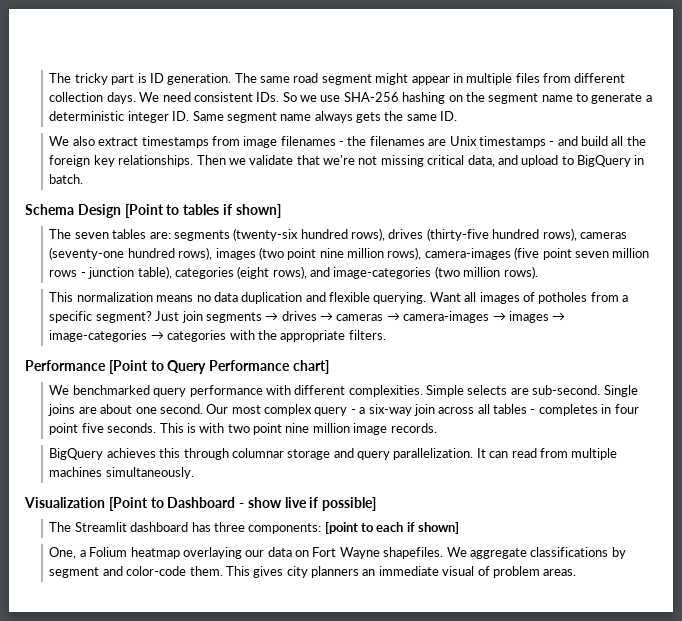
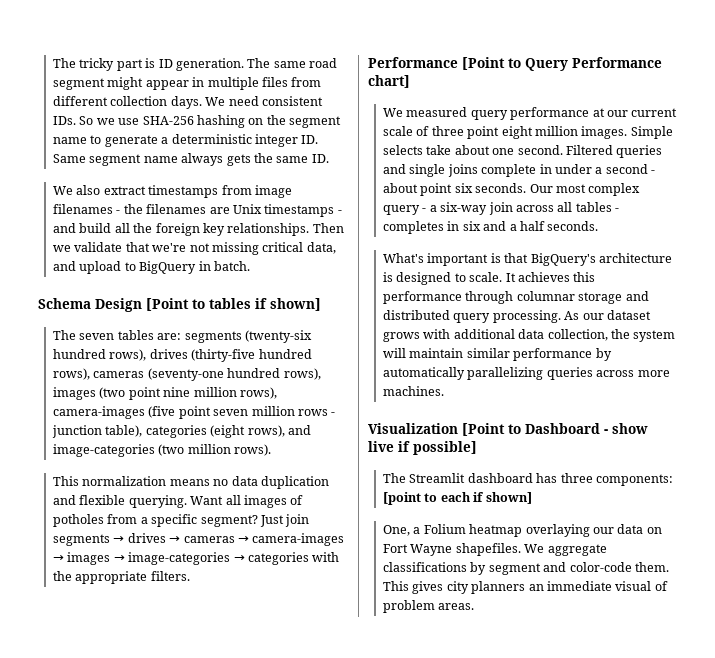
[72,385,150,395] benchmarked -> [406,107,468,117] measured
[265,385,638,397] [48,404,203,416] with different complexities. Simple selects are sub-second. Single joins are about one second. -> [592,108,678,117] [383,126,673,139] [383,145,663,158] [383,164,656,177] [383,183,527,196] at our current scale of three point eight million images. Simple selects take about one second. Filtered queries and single joins complete in under a second - about point six seconds.
[614,404,639,414] [49,423,437,435] [49,448,104,460] four point five seconds. This is with two point nine million image records. // BigQuery -> [462,221,599,231] [383,253,672,266] [383,272,516,285] six and a half seconds. // What's important is that BigQuery's architecture is designed to scale. It
(181, 453) none -> [383,291,463,304] performance
[357,448,618,460] [49,467,194,479] query parallelization. It can read from multiple machines simultaneously. -> [383,310,651,323] [383,329,676,342] [383,348,612,361] [383,367,670,380] [383,386,445,396] distributed query processing. As our dataset grows with additional data collection, the system will maintain similar performance by automatically parallelizing queries across more machines.

